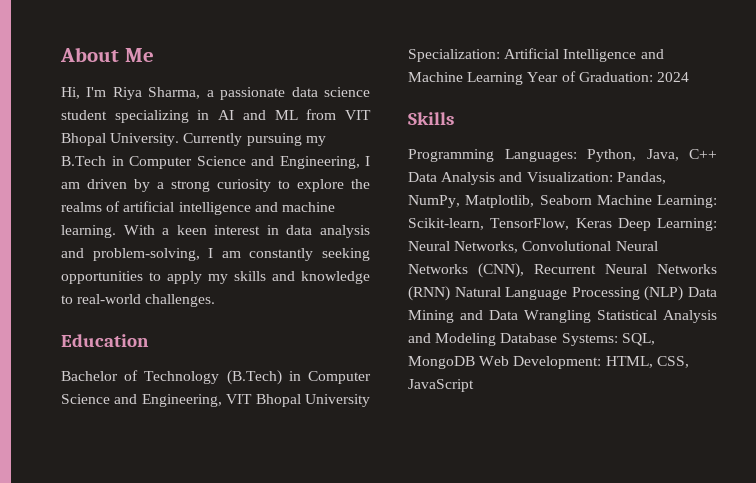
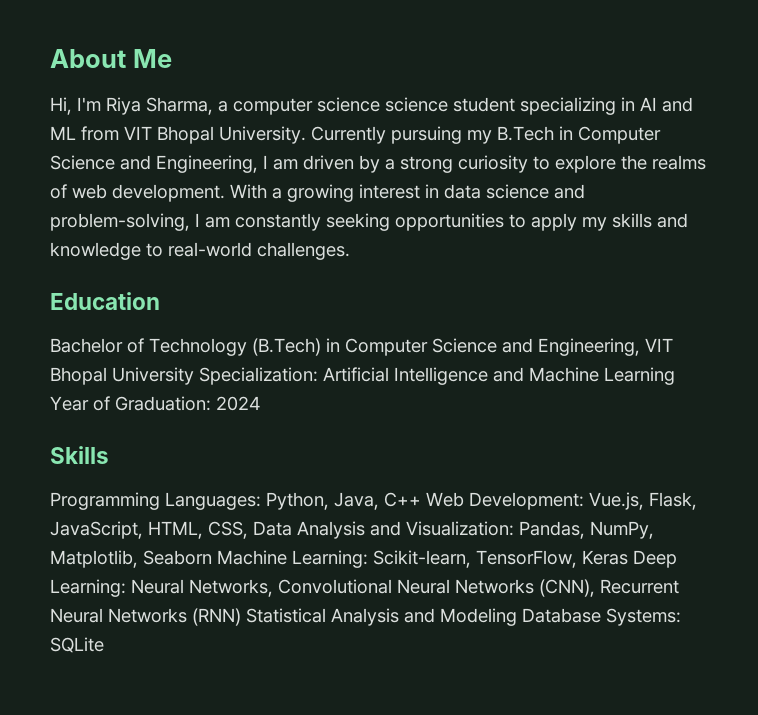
[220,87,318,100] passionate data -> [233,97,380,115] computer science
[123,201,335,215] [61,225,116,238] artificial intelligence and machine learning. -> [72,184,225,202] web development.
[176,225,207,235] keen -> [287,184,354,202] growing
[319,225,370,238] analysis -> [486,184,549,199] science
(717, 154) none -> [426,492,697,510] [50,521,248,539] Web Development: Vue.js, Flask, JavaScript, HTML, CSS,
[454,286,717,301] [408,310,591,323] Natural Language Processing (NLP) Data Mining and Data Wrangling -> (241, 617) none
[621,333,655,346] [408,356,689,369] [408,379,474,392] SQL, MongoDB Web Development: HTML, CSS, JavaScript -> [50,637,104,653] SQLite

